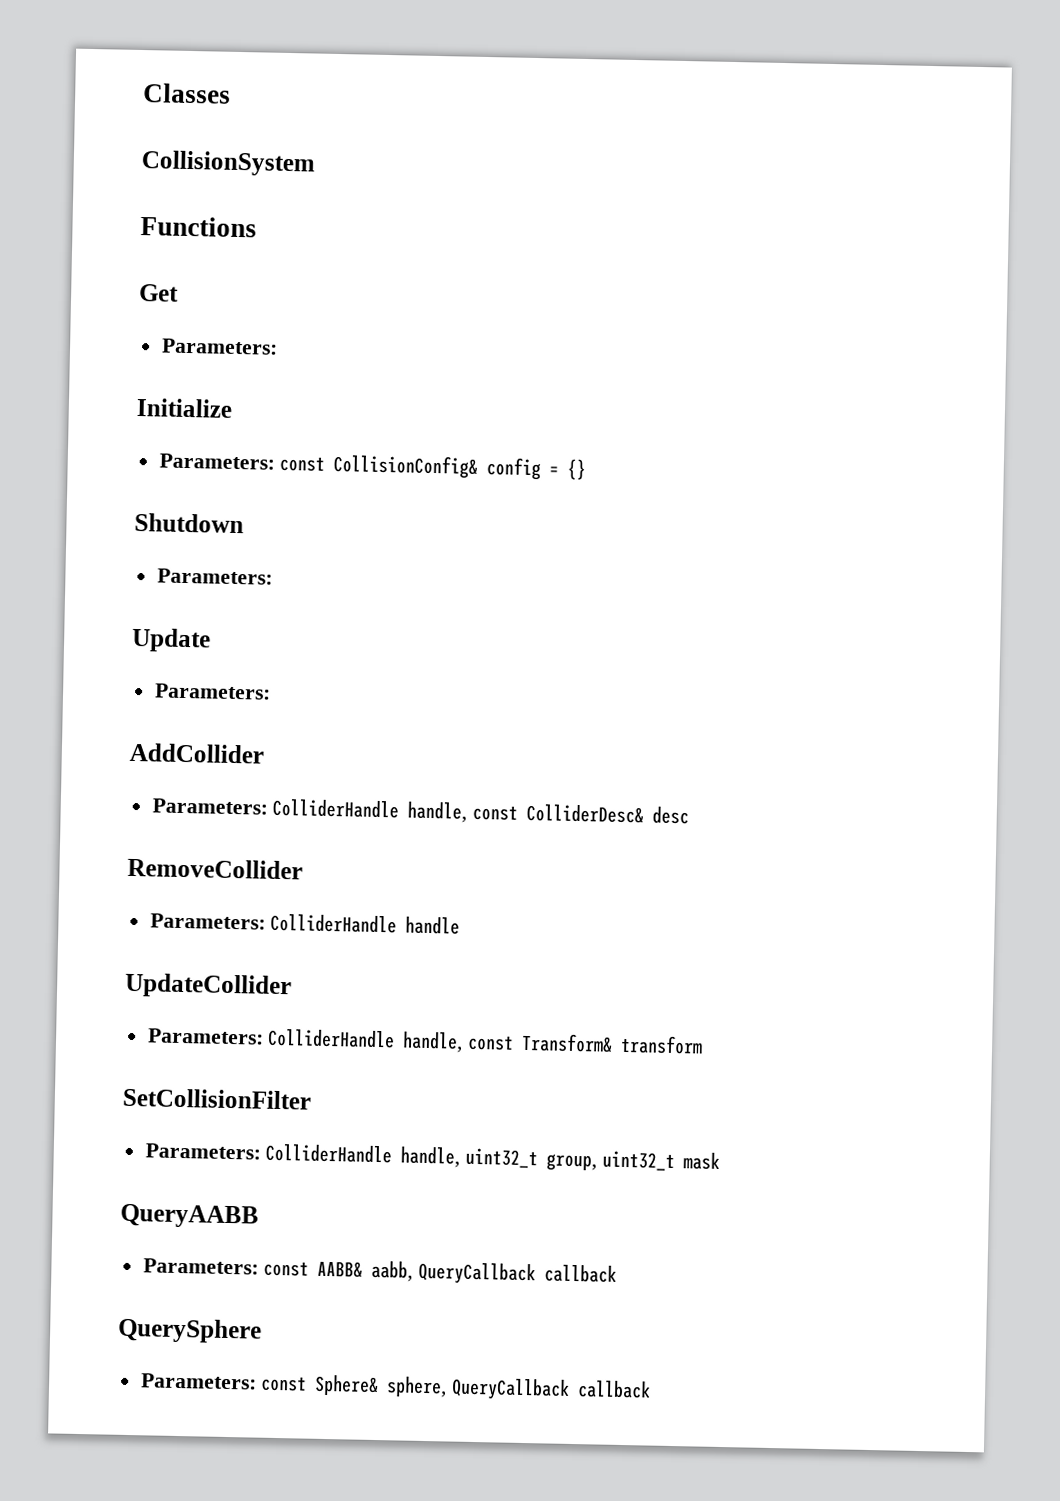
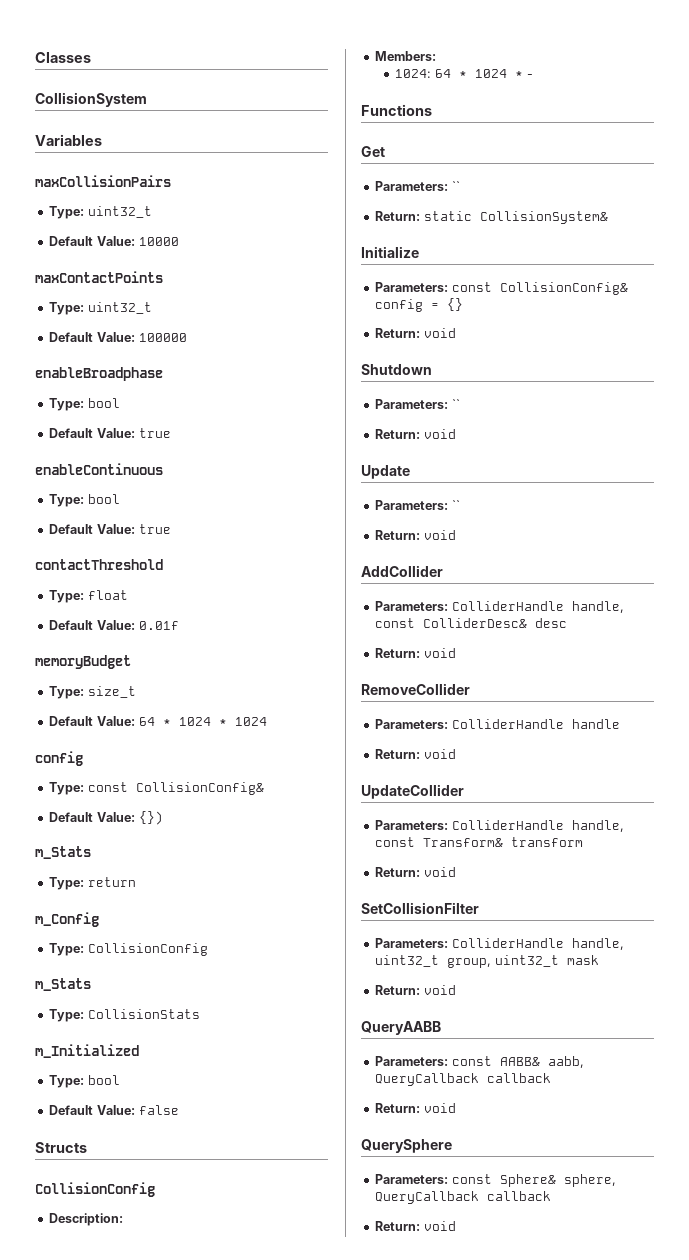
(316, 163) none -> [35,134,102,146] [35,175,171,187] [48,206,152,219] [48,236,179,246] [35,271,163,283] [48,302,152,315] [48,332,187,342] [35,367,163,381] [48,398,120,411] [48,428,171,438] [35,463,163,475] [48,494,120,507] [48,524,171,534] [35,559,163,570] [48,590,128,603] [48,620,179,630] [35,655,131,669] [48,686,136,699] [48,716,267,726] [35,751,83,766] [48,782,264,795] [48,811,163,825] [35,846,91,859] [48,877,136,890] [35,912,99,927] [48,943,208,956] [35,978,91,991] [48,1009,200,1022] [35,1044,139,1058] [48,1075,120,1088] [48,1105,179,1115] [35,1142,87,1153] [35,1182,155,1197] [48,1213,123,1226] [374,51,436,61] [395,69,534,78] // Variables // maxCollisionPairs // Type: uint32_t // Default Value: 10000 // maxContactPoints // Type: uint32_t // Default Value: 100000 // enableBroadphase // Type: bool // Default Value: true // enableContinuous // Type: bool // Default Value: true // contactThreshold // Type: float // Default Value: 0.01f // memoryBudget // Type: size_t // Default Value: 64 * 1024 * 1024 // config // Type: const CollisionConfig& // Default Value: {}) // m_Stats // Type: return // m_Config // Type: CollisionConfig // m_Stats // Type: CollisionStats // m_Initialized // Type: bool // Default Value: false // Structs // CollisionConfig // Description: // Members: // 1024: 64 * 1024 * -
(278, 346) none -> [451,181,460,191] [374,211,608,224] `` // Return: static CollisionSystem&
(587, 469) none -> [374,328,456,338] // Return: void
(273, 576) none -> [451,399,460,409] [374,429,456,439] `` // Return: void
(271, 691) none -> [451,500,460,510] [374,530,456,540] `` // Return: void
(690, 815) none -> [374,648,456,658] // Return: void
(461, 925) none -> [374,749,456,759] // Return: void
(704, 1044) none -> [374,867,456,877] // Return: void
(721, 1161) none -> [374,985,456,995] // Return: void
(618, 1273) none -> [374,1103,456,1113] // Return: void
(652, 1389) none -> [374,1221,456,1231] // Return: void

